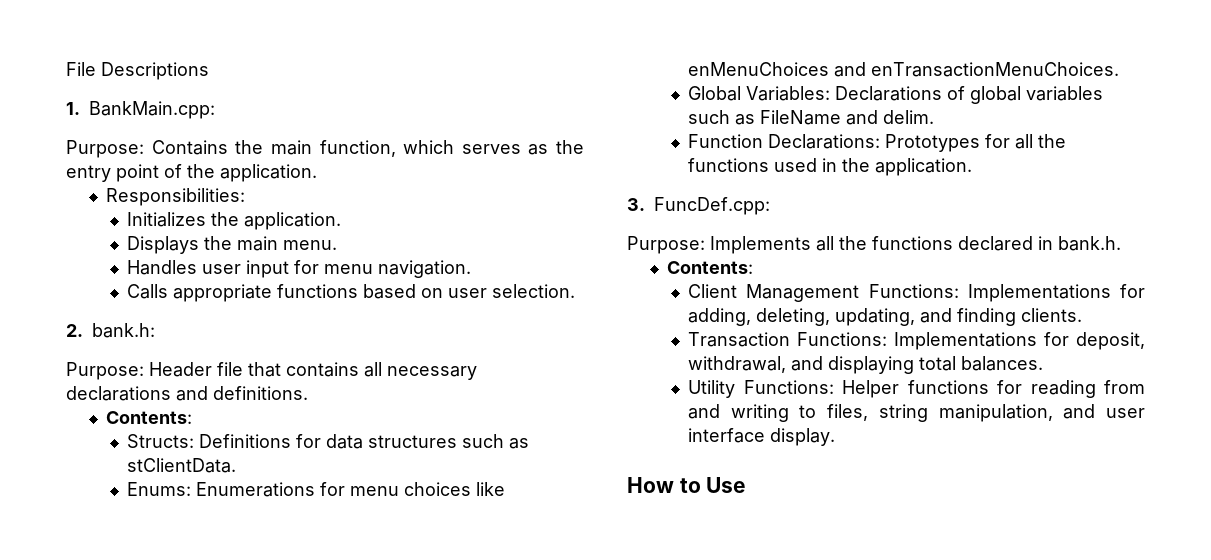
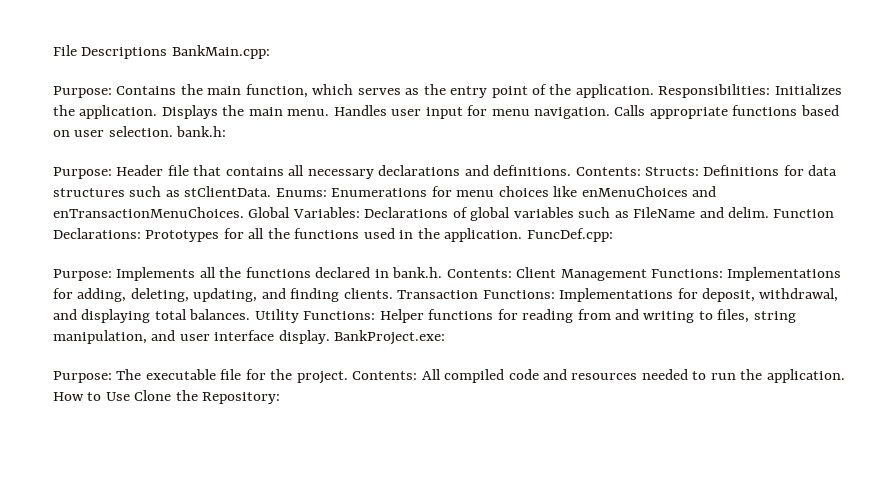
[66,102,80,115] // 1. -> (168, 53) none
(317, 173) // -> (654, 91) none
(246, 197) // -> (771, 91) none
(341, 221) // -> (158, 112) none
(337, 245) // -> (330, 112) none
(471, 269) // -> (611, 113) none
[66,324,83,337] // 2. -> (173, 131) none
[106,411,193,424] // Contents: // -> [575,167,641,176] Contents:
(236, 465) // -> (272, 191) none
(1119, 69) // -> (244, 212) none
(934, 117) // -> (770, 212) none
[627,198,645,211] // 3. -> (523, 235) none
[667,261,754,274] // Contents: // -> [446,269,512,278] Contents:
(1082, 315) // -> (393, 293) none
(1043, 363) // -> (251, 314) none
[627,477,747,493] // How to Use -> [334,330,446,345] [53,369,845,384] [53,390,281,404] BankProject.exe: // Purpose: The executable file for the project. Contents: All compiled code and resources needed to run the application. How to Use Clone the Repository:

